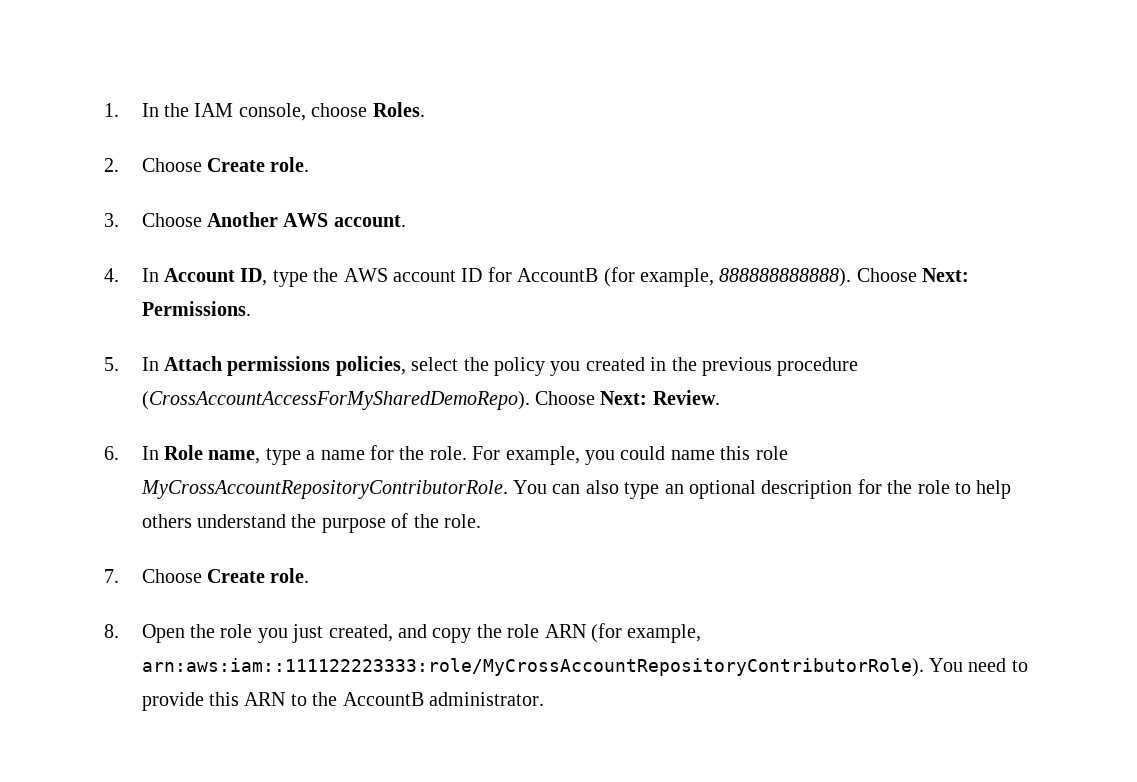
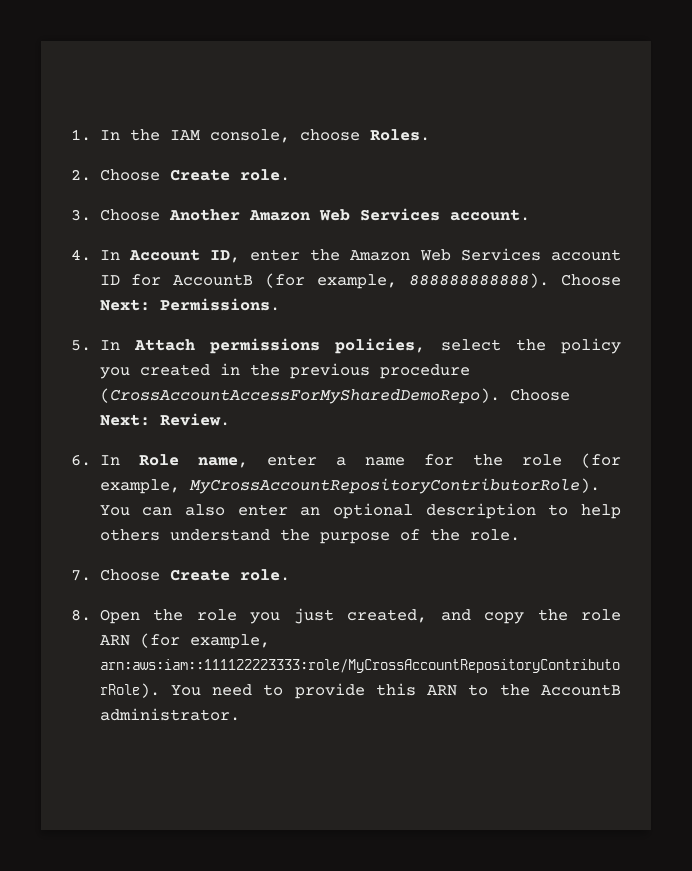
[283,213,329,227] AWS -> [248,208,440,221] Amazon Web Services
[272,268,388,287] type the AWS -> [250,248,541,261] enter the Amazon Web Services
[265,448,301,465] type -> [266,454,317,466] enter
[429,446,788,465] [140,480,508,499] role. For example, you could name this role MyCrossAccountRepositoryContributorRole. -> [521,453,621,468] [99,478,600,494] role (for example, MyCrossAccountRepositoryContributorRole).
[624,482,660,499] type -> [237,504,288,516] enter
[857,479,950,494] for the role -> (536, 511) none

